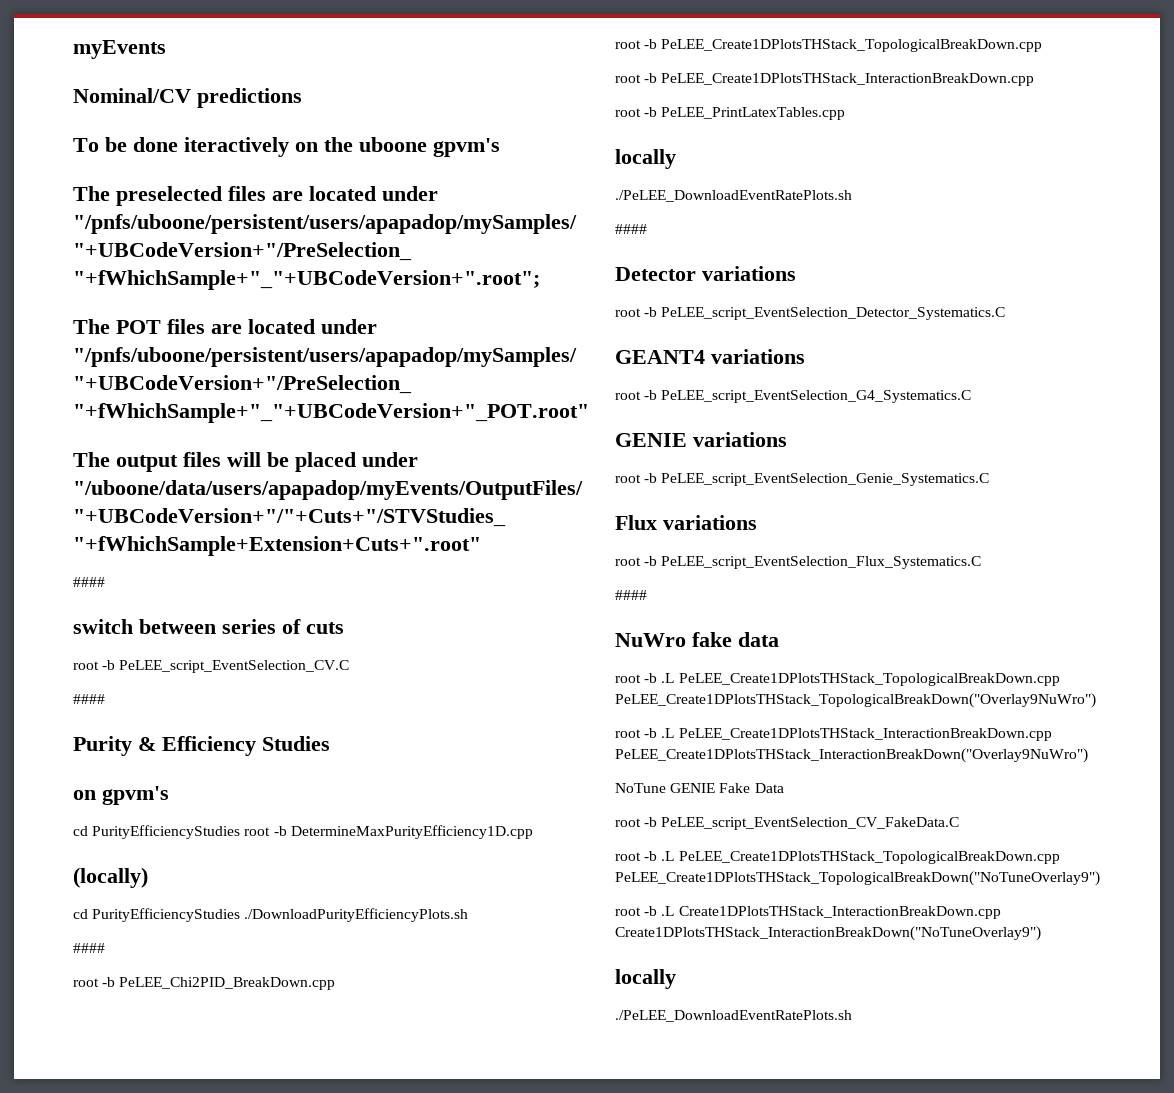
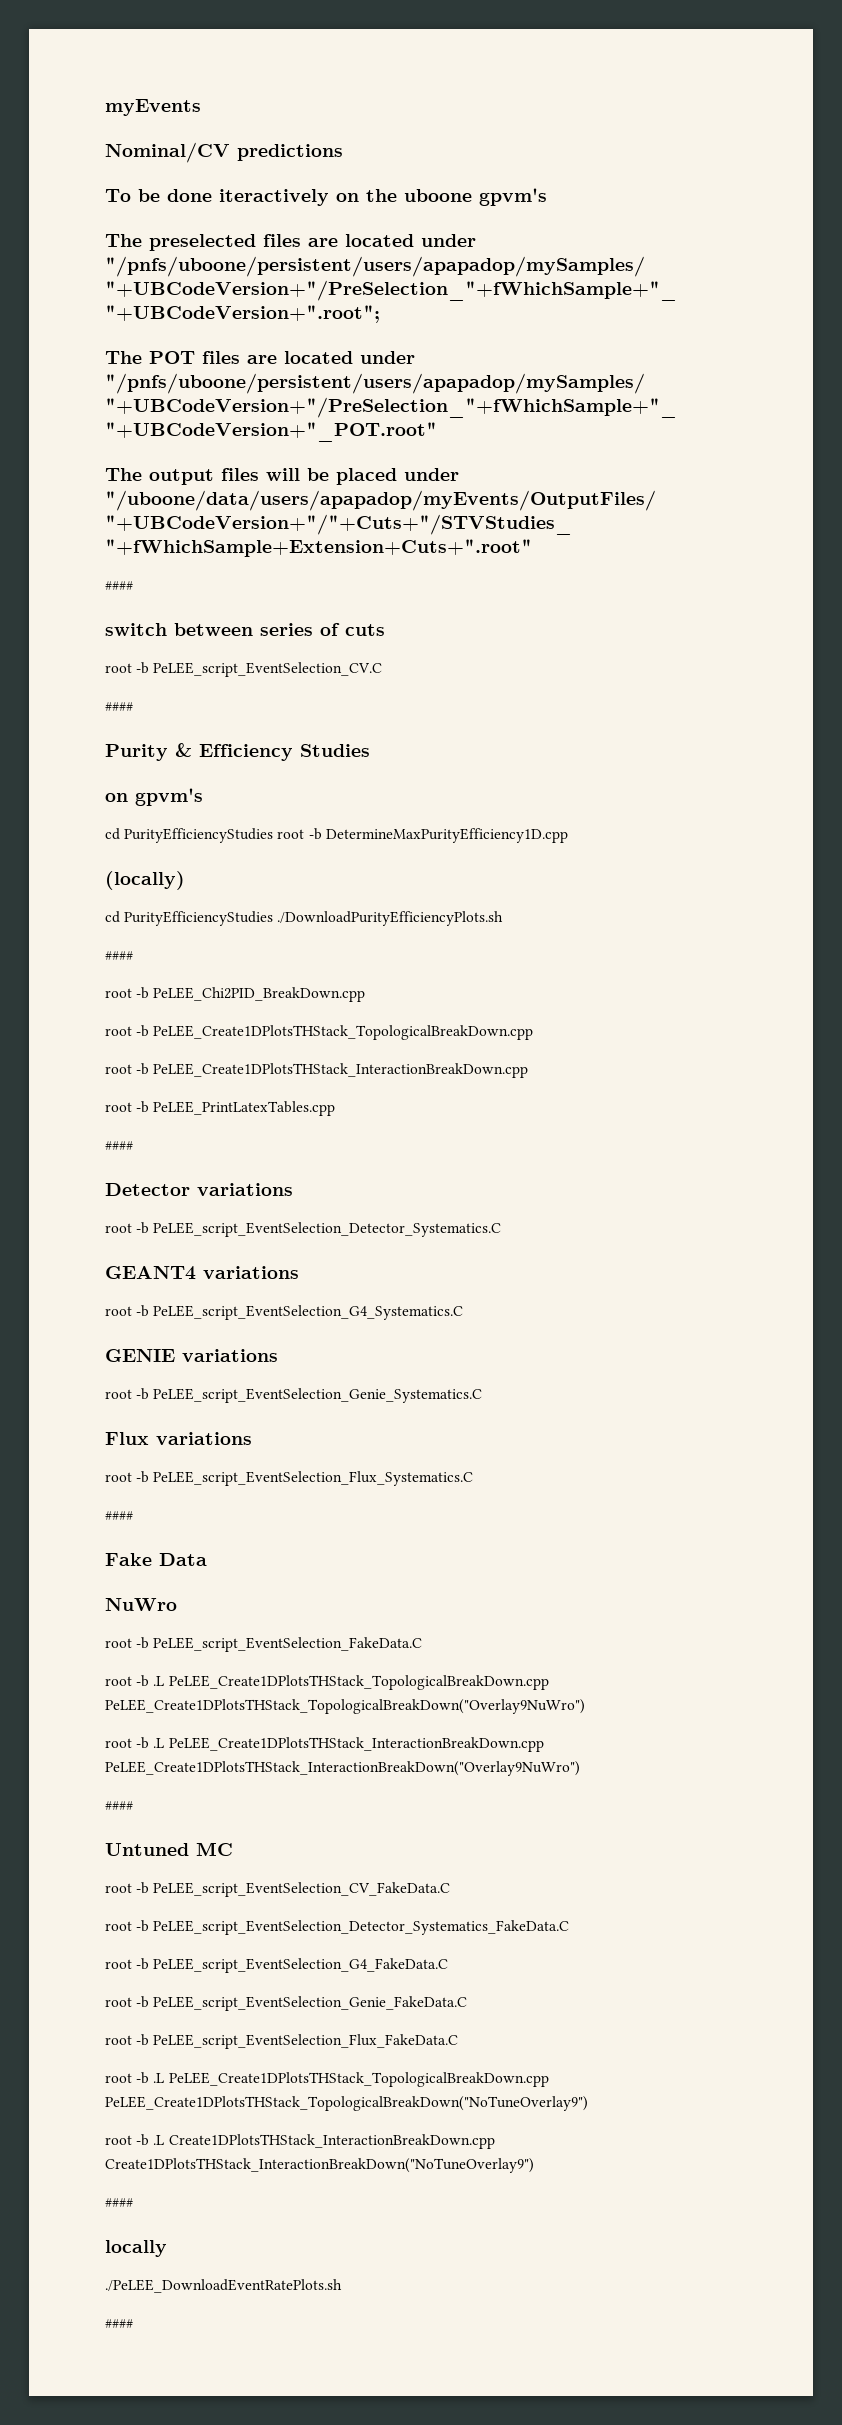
[615,149,676,169] [615,190,852,202] // locally // ./PeLEE_DownloadEventRatePlots.sh -> (336, 1108) none
(647, 595) none -> [105,1553,207,1566] // Fake Data
[692,632,779,647] fake data -> [105,1637,423,1652] // root -b PeLEE_script_EventSelection_FakeData.C
[615,783,784,793] NoTune GENIE Fake Data -> [105,1801,133,1810] [105,1842,233,1856] #### // Untuned MC
(960, 823) none -> [105,1920,570,1935] [105,1958,449,1973] [105,1996,468,2011] [105,2034,459,2049] // root -b PeLEE_script_EventSelection_Detector_Systematics_FakeData.C // root -b PeLEE_script_EventSelection_G4_FakeData.C // root -b PeLEE_script_EventSelection_Genie_FakeData.C // root -b PeLEE_script_EventSelection_Flux_FakeData.C
[615,969,676,989] [615,1010,852,1022] // locally // ./PeLEE_DownloadEventRatePlots.sh -> [105,2198,133,2207] [105,2240,167,2257] [105,2279,342,2293] [105,2319,133,2328] // #### // locally // ./PeLEE_DownloadEventRatePlots.sh // ####

